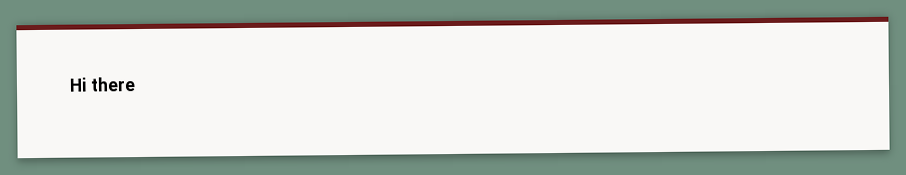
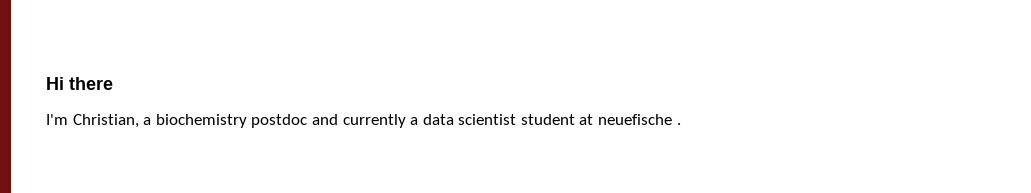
(136, 84) none -> [46,114,681,128] // I'm Christian, a biochemistry postdoc and currently a data scientist student at neuefische .

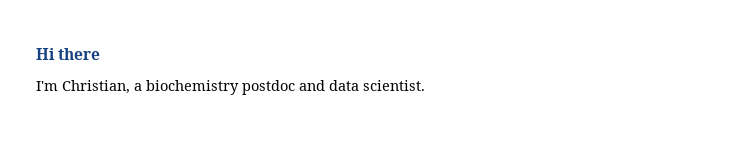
[342,114,681,128] currently a data scientist student at neuefische . -> [329,80,425,91] data scientist.

